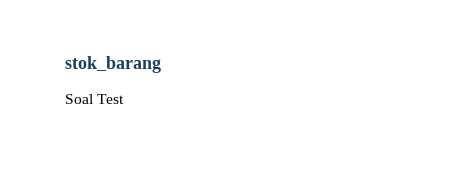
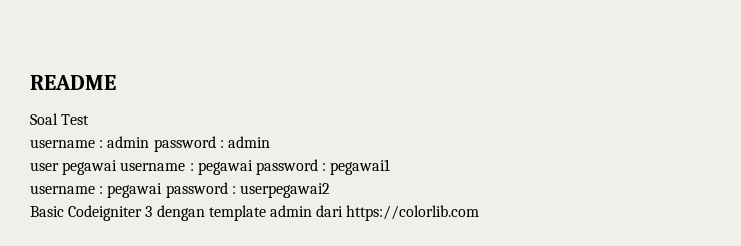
[65,56,161,73] stok_barang -> [30,75,116,90] README
(125, 99) none -> [30,136,270,152] [30,159,391,175] [30,182,330,198] [30,205,480,221] // username : admin password : admin // user pegawai username : pegawai password : pegawai1 // username : pegawai password : userpegawai2 // Basic Codeigniter 3 dengan template admin dari https://colorlib.com

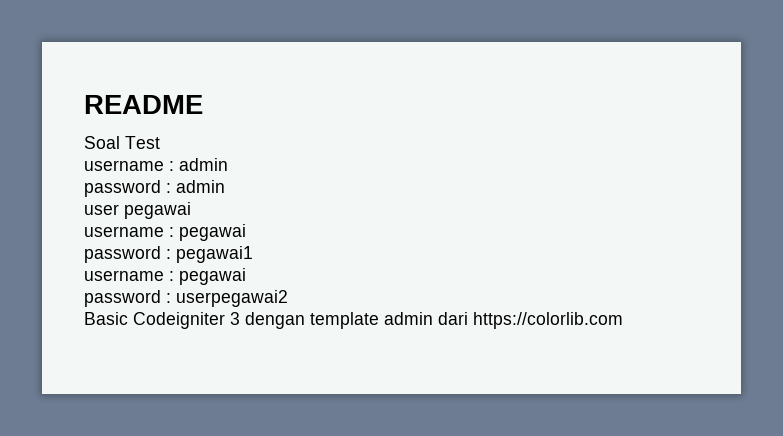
(150, 142) none -> (228, 164) //
[120,160,253,175] username : pegawai -> [84,224,246,241] // username : pegawai //
(163, 190) none -> (246, 276) //

